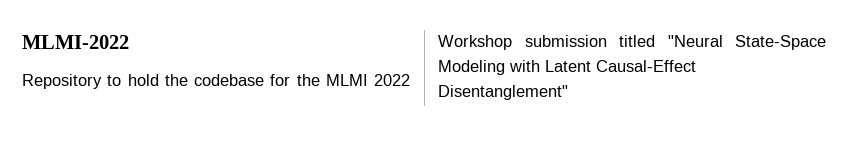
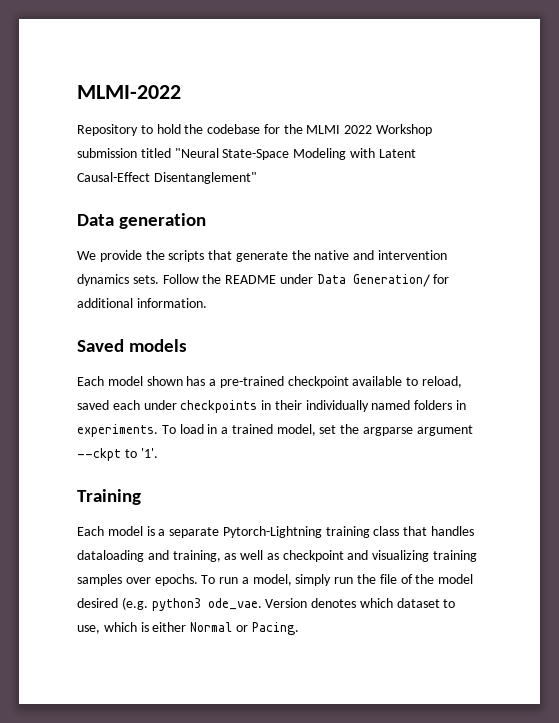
(568, 92) none -> [77,213,207,229] [77,250,448,262] [77,274,450,287] [77,298,207,308] [77,339,188,352] [77,376,463,388] [77,400,467,413] [77,424,473,437] [77,448,158,461] [77,489,141,505] [77,526,475,538] [77,550,478,562] [77,574,474,586] [77,597,456,611] [77,622,299,635] // Data generation // We provide the scripts that generate the native and intervention dynamics sets. Follow the README under Data Generation/ for additional information. // Saved models // Each model shown has a pre-trained checkpoint available to reload, saved each under checkpoints in their individually named folders in experiments. To load in a trained model, set the argparse argument --ckpt to '1'. // Training // Each model is a separate Pytorch-Lightning training class that handles dataloading and training, as well as checkpoint and visualizing training samples over epochs. To run a model, simply run the file of the model desired (e.g. python3 ode_vae. Version denotes which dataset to use, which is either Normal or Pacing.

